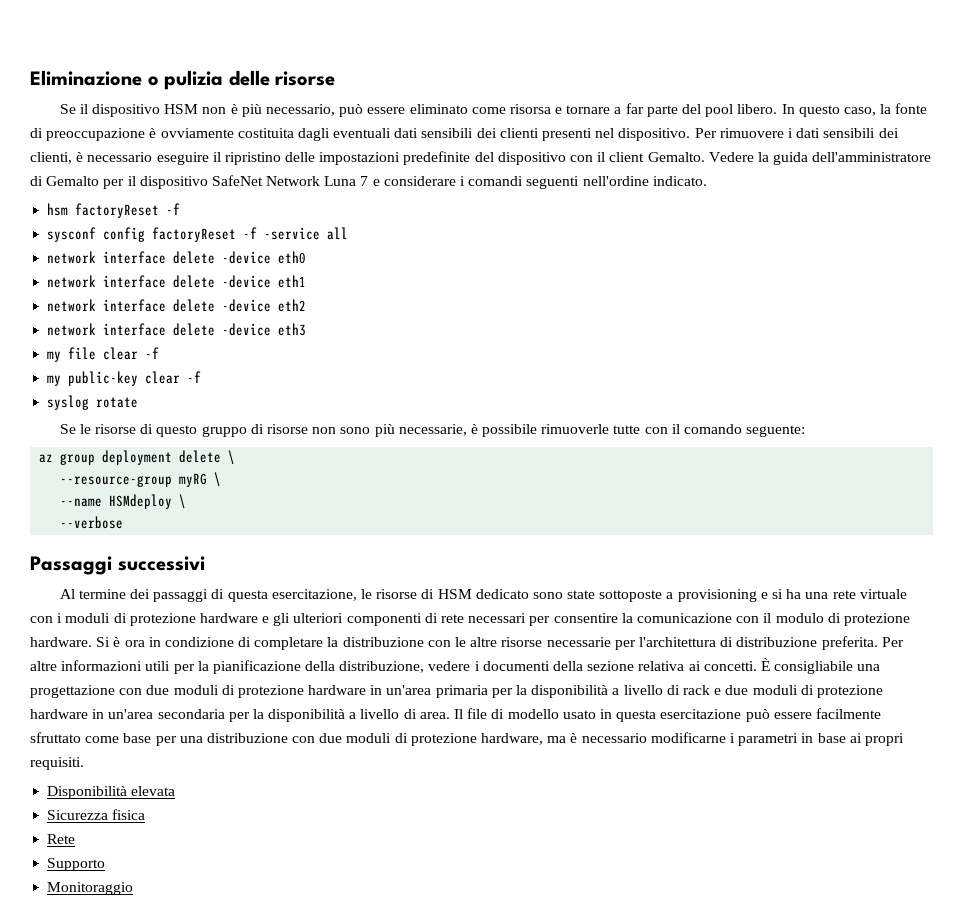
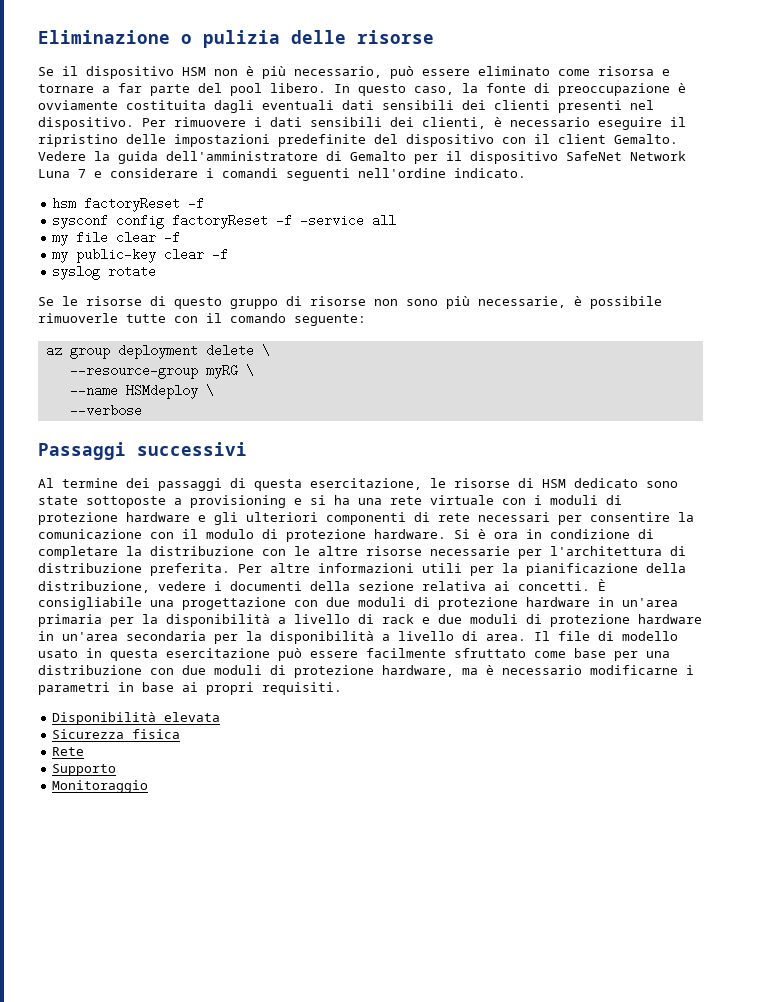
[47,251,307,264] [47,275,307,288] [47,299,307,312] [47,323,307,336] // network interface delete -device eth0 // network interface delete -device eth1 // network interface delete -device eth2 // network interface delete -device eth3 -> (397, 220) none

